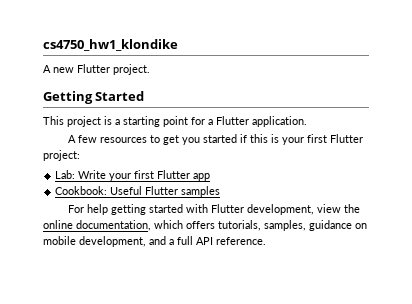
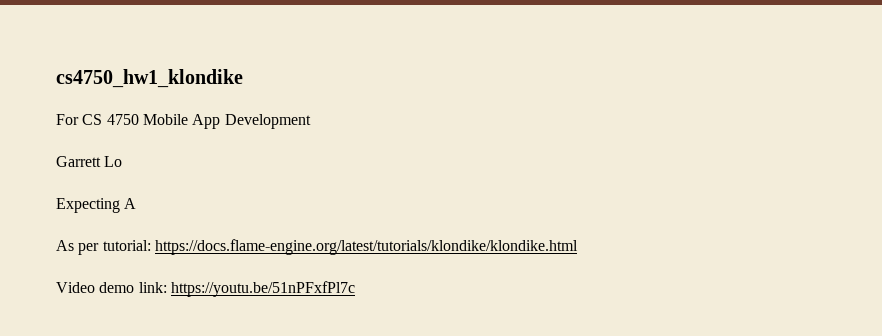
[43,64,150,75] [43,91,145,104] [43,116,307,127] [67,134,363,145] [43,150,80,161] [55,170,211,181] [55,186,221,197] [67,204,360,215] [43,220,367,231] [43,236,266,247] A new Flutter project. // Getting Started // This project is a starting point for a Flutter application. // A few resources to get you started if this is your first Flutter project: // Lab: Write your first Flutter app // Cookbook: Useful Flutter samples // For help getting started with Flutter development, view the online documentation, which offers tutorials, samples, guidance on mobile development, and a full API reference. -> [56,114,311,129] [56,156,123,167] [56,198,137,213] [56,239,578,255] [56,281,355,297] For CS 4750 Mobile App Development // Garrett Lo // Expecting A // As per tutorial: https://docs.flame-engine.org/latest/tutorials/klondike/klondike.html // Video demo link: https://youtu.be/51nPFxfPl7c

